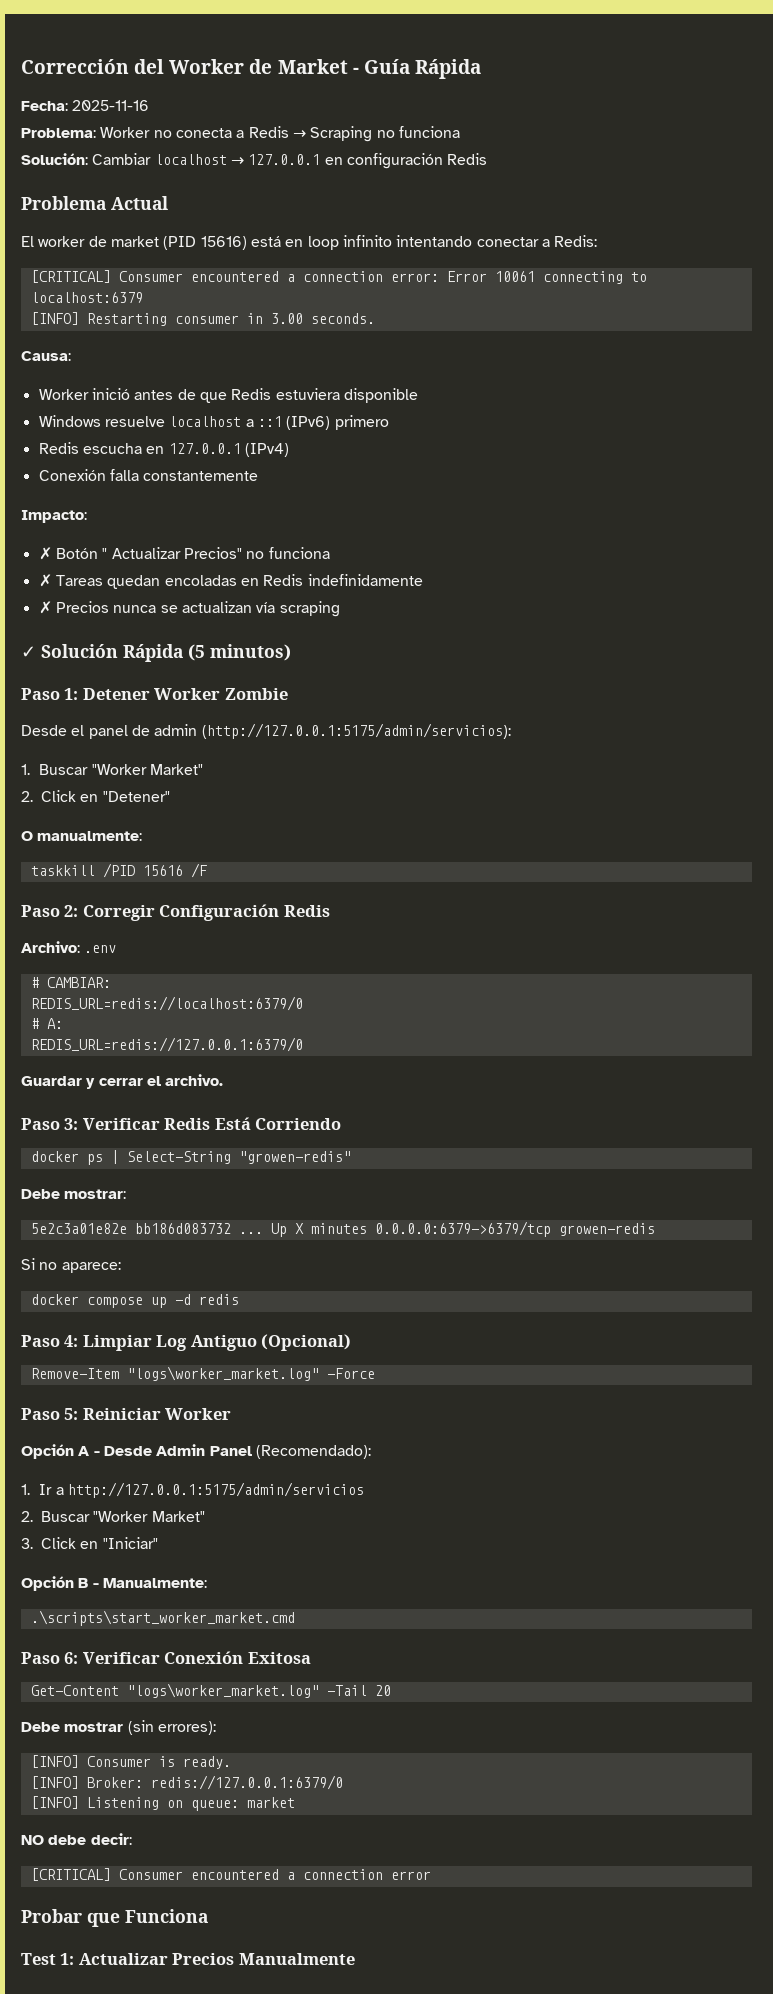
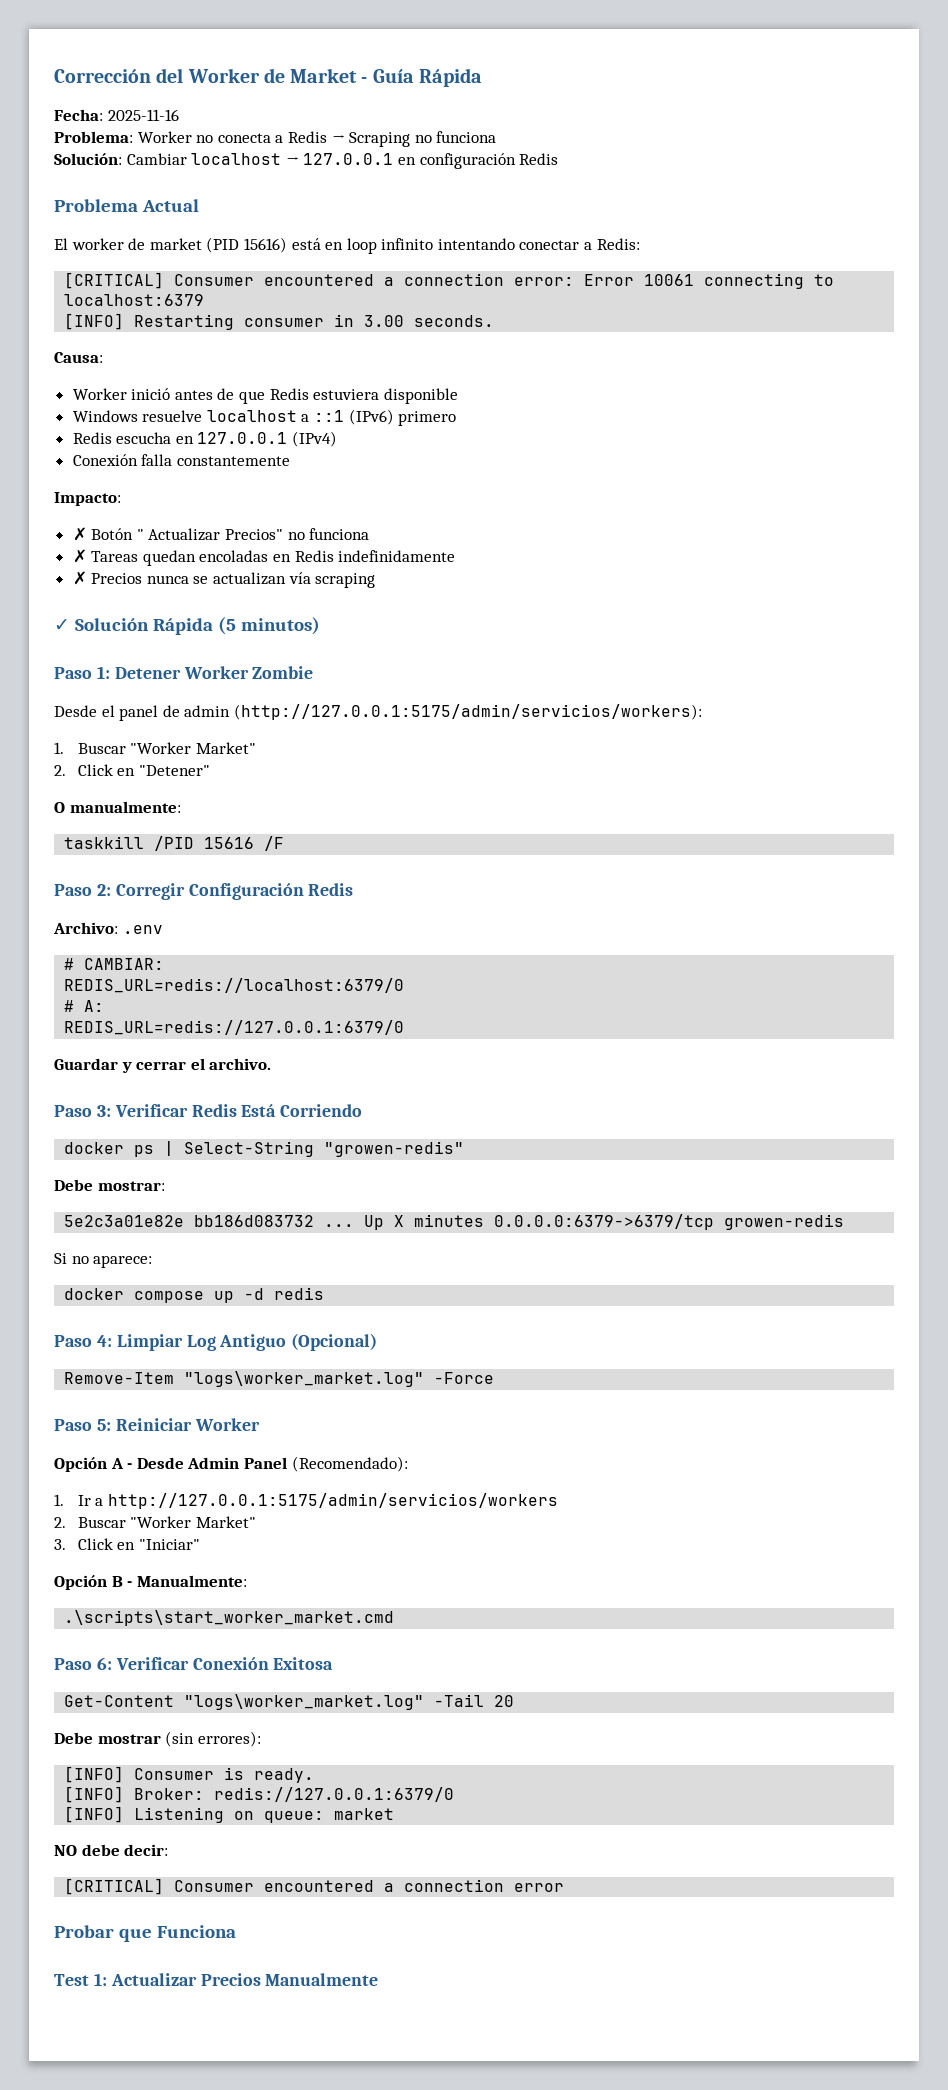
[201,723,511,739] (http://127.0.0.1:5175/admin/servicios): -> [233,704,702,720] (http://127.0.0.1:5175/admin/servicios/workers):
[68,1482,365,1498] http://127.0.0.1:5175/admin/servicios -> [107,1493,558,1509] http://127.0.0.1:5175/admin/servicios/workers

